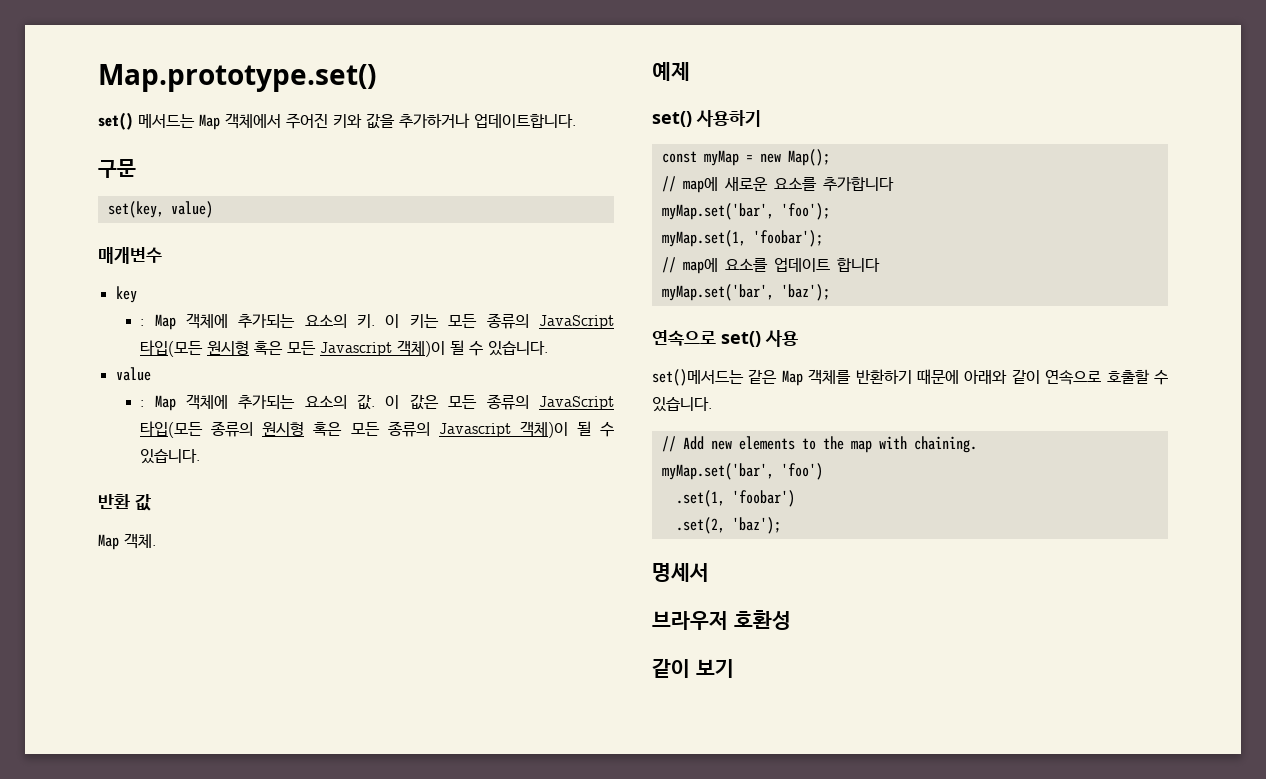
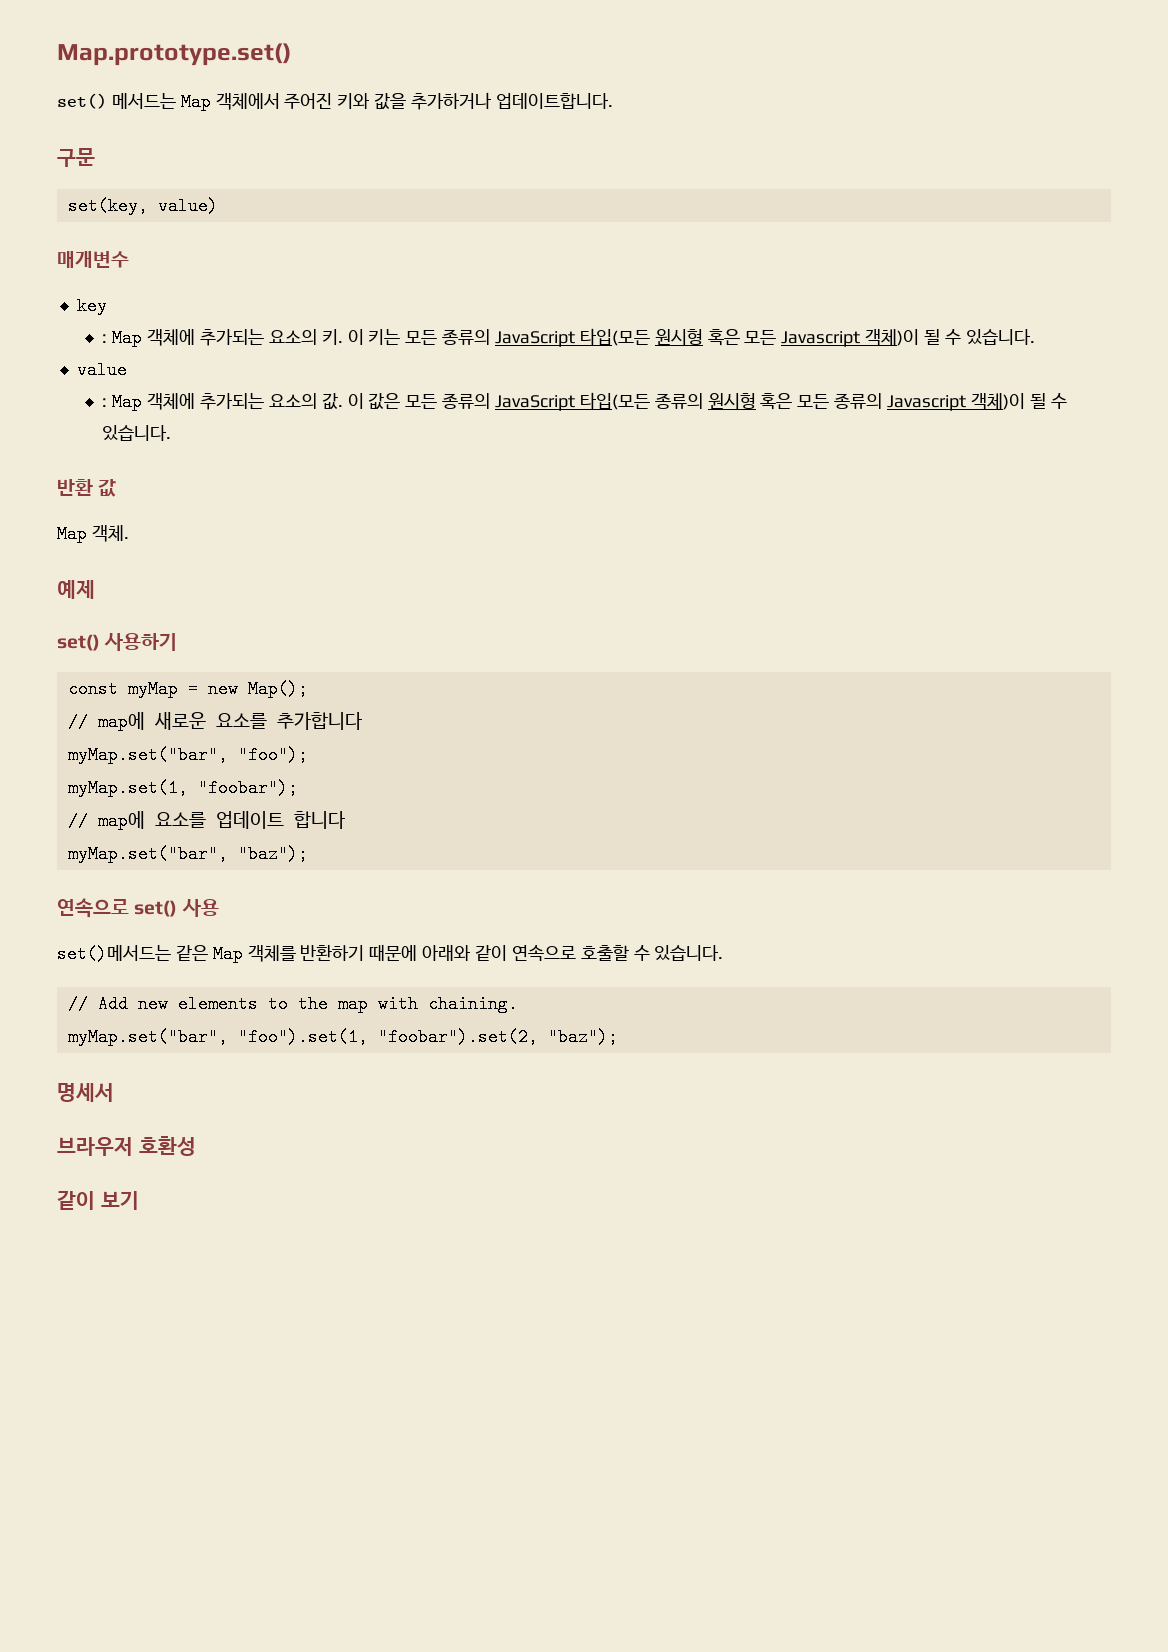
[661,203,830,220] myMap.set('bar', 'foo'); -> [67,746,308,764] myMap.set("bar", "foo");
[752,230,823,247] 'foobar'); -> [197,779,298,797] "foobar");
[661,284,830,301] myMap.set('bar', 'baz'); -> [67,845,308,863] myMap.set("bar", "baz");
[661,463,823,480] [675,490,795,507] [675,517,781,534] myMap.set('bar', 'foo') // .set(1, 'foobar') // .set(2, 'baz'); -> [67,1028,618,1046] myMap.set("bar", "foo").set(1, "foobar").set(2, "baz");

